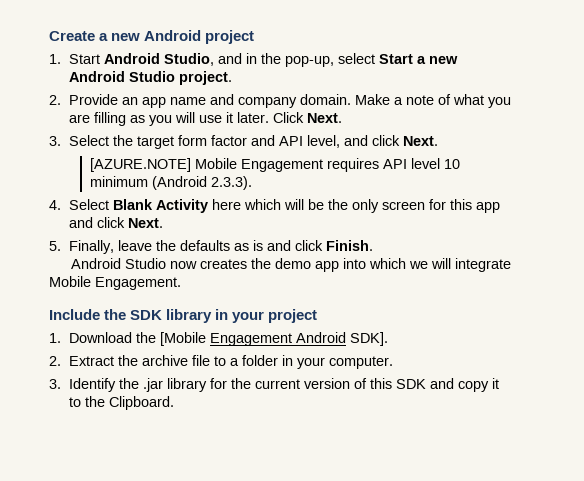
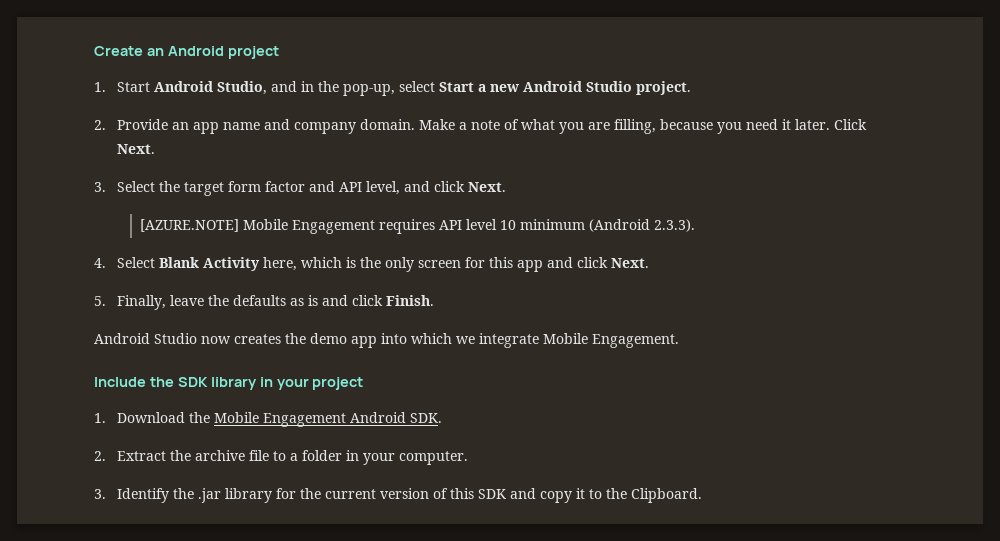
[99,33,141,41] a new -> [146,48,164,56] an
[94,112,223,126] filling as you will use -> [614,119,779,134] filling, because you need
[212,199,325,210] here which will be -> [263,257,357,271] here, which is
[431,258,452,269] will -> (475, 340) none
[160,332,207,346] [Mobile -> [214,412,260,423] Mobile
[350,332,389,346] SDK]. -> [410,413,443,423] SDK.

